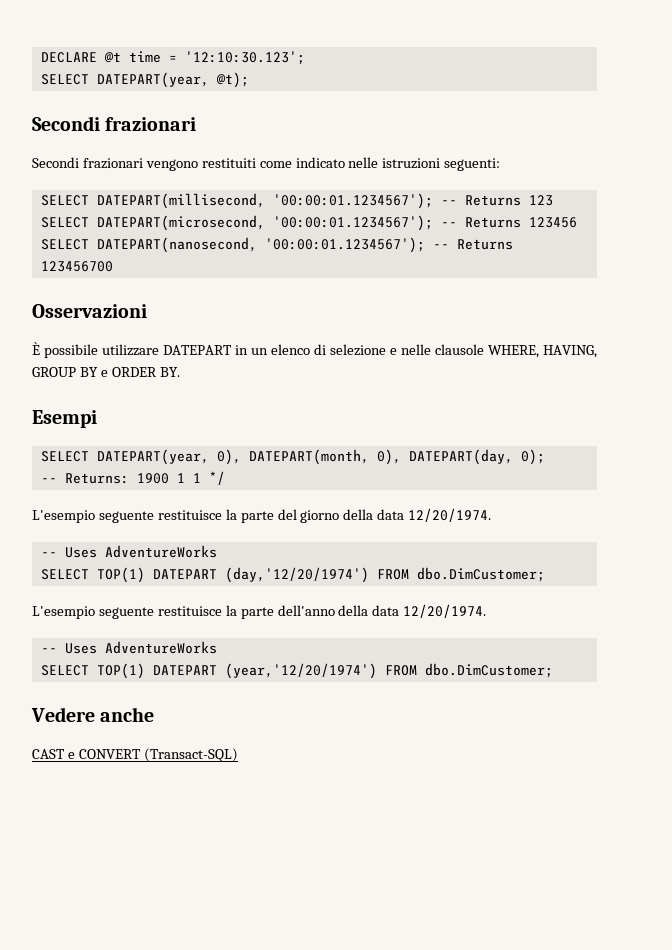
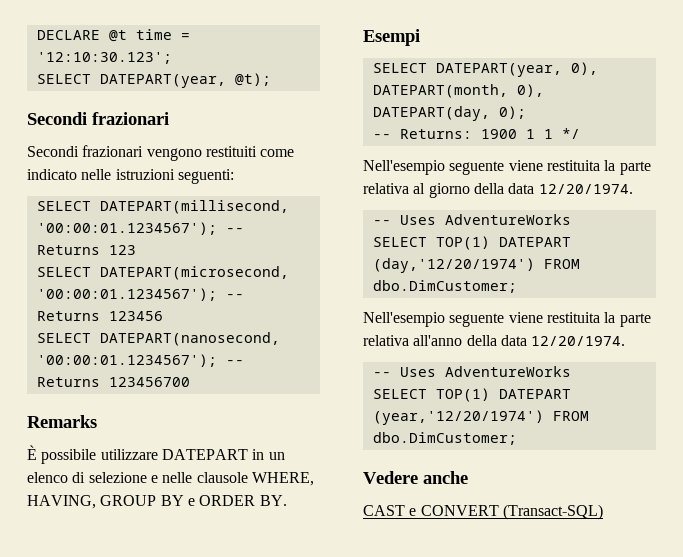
[32,304,147,318] Osservazioni -> [27,415,97,428] Remarks
[32,509,297,523] L'esempio seguente restituisce la parte del -> [363,160,651,175] [363,183,426,194] Nell'esempio seguente viene restituita la parte relativa al
[32,605,335,619] L'esempio seguente restituisce la parte dell'anno -> [363,312,651,327] [363,335,463,346] Nell'esempio seguente viene restituita la parte relativa all'anno

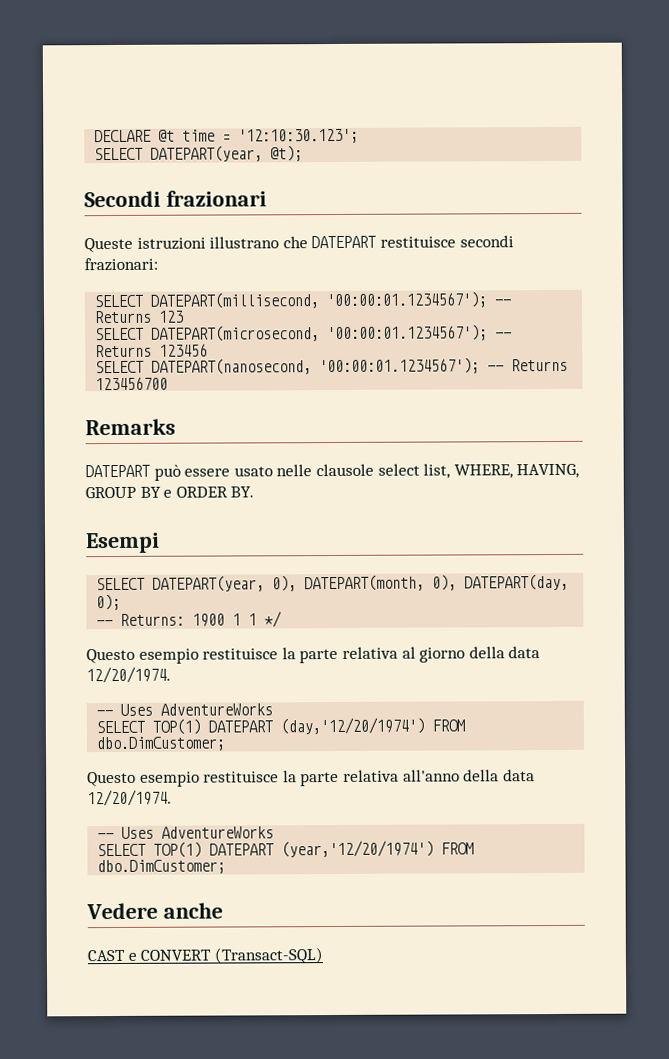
[27,145,295,161] [27,169,234,184] Secondi frazionari vengono restituiti come indicato nelle istruzioni seguenti: -> [84,235,514,253] [84,257,158,272] Queste istruzioni illustrano che DATEPART restituisce secondi frazionari:
[27,445,285,464] [27,472,248,483] È possibile utilizzare DATEPART in un elenco di selezione e nelle clausole -> [85,463,451,481] DATEPART può essere usato nelle clausole select list,
[363,160,600,175] Nell'esempio seguente viene restituita -> [86,648,279,664] Questo esempio restituisce
[363,312,600,327] Nell'esempio seguente viene restituita -> [87,771,280,787] Questo esempio restituisce

